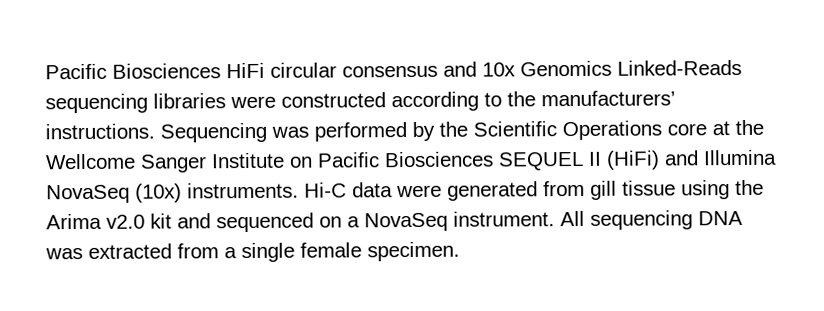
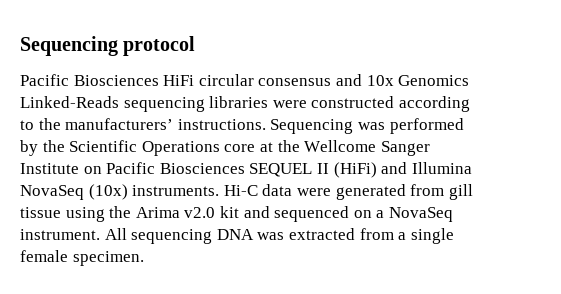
(45, 71) none -> [20,36,196,56] Sequencing protocol //

